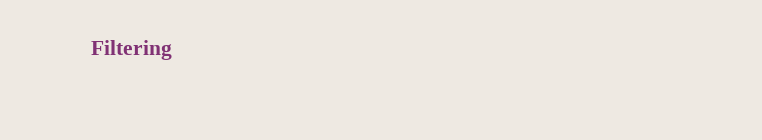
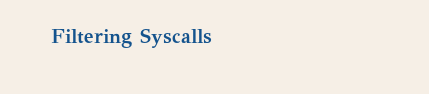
(172, 50) none -> [140,28,212,48] Syscalls

